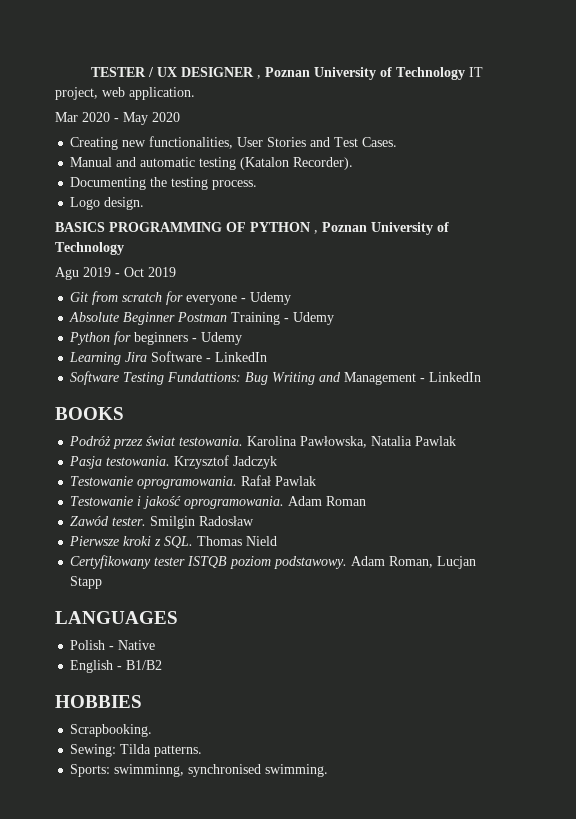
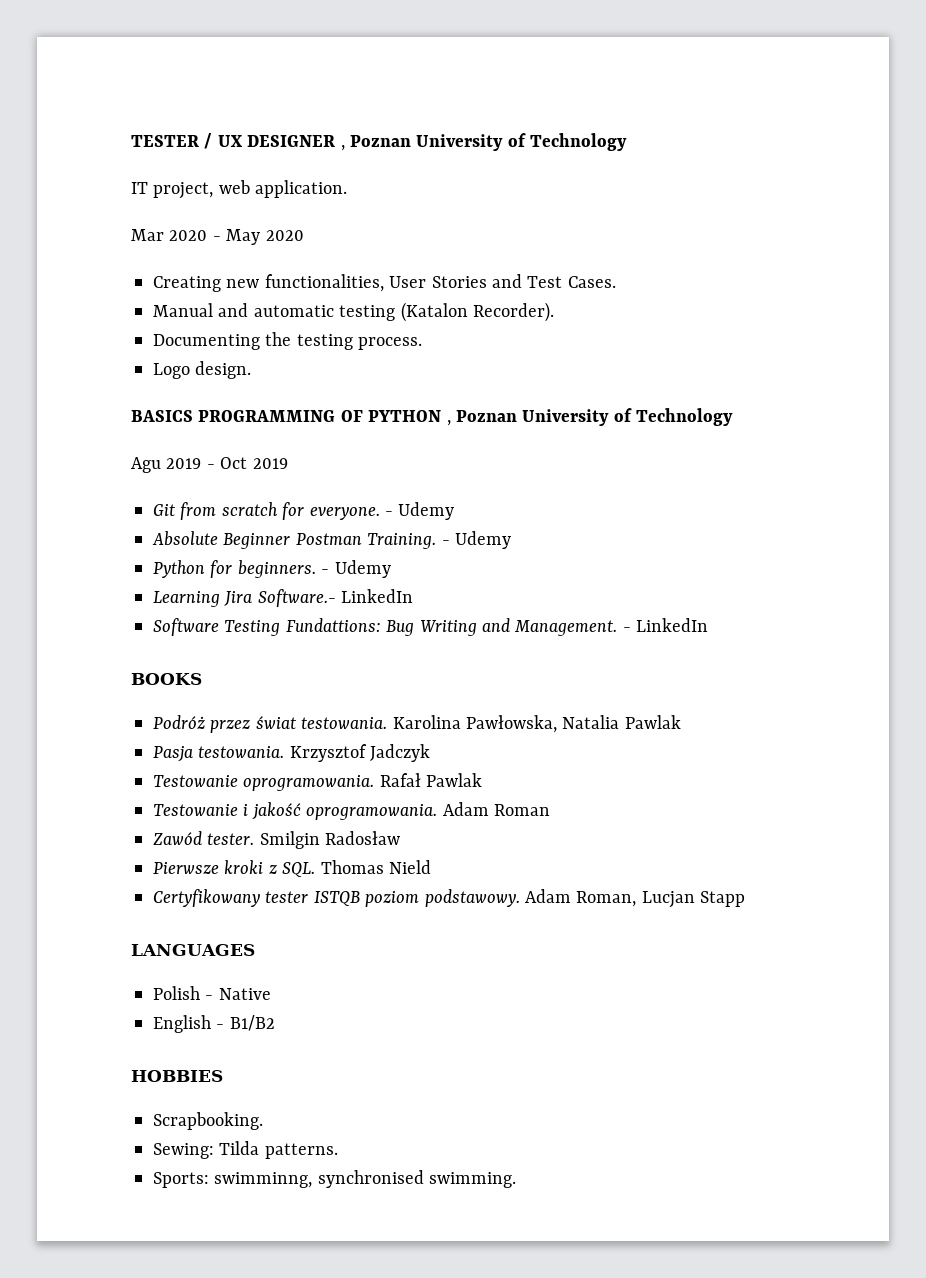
(465, 73) none -> (628, 142) //
[186,295,238,305] everyone -> [309,507,380,520] everyone.
[231,312,281,325] Training -> [367,533,437,549] Training.
[134,332,189,345] beginners -> [237,560,316,578] beginners.
[151,351,212,362] Software - -> [257,589,336,607] Software.-
[344,372,417,385] Management -> [514,620,618,636] Management.

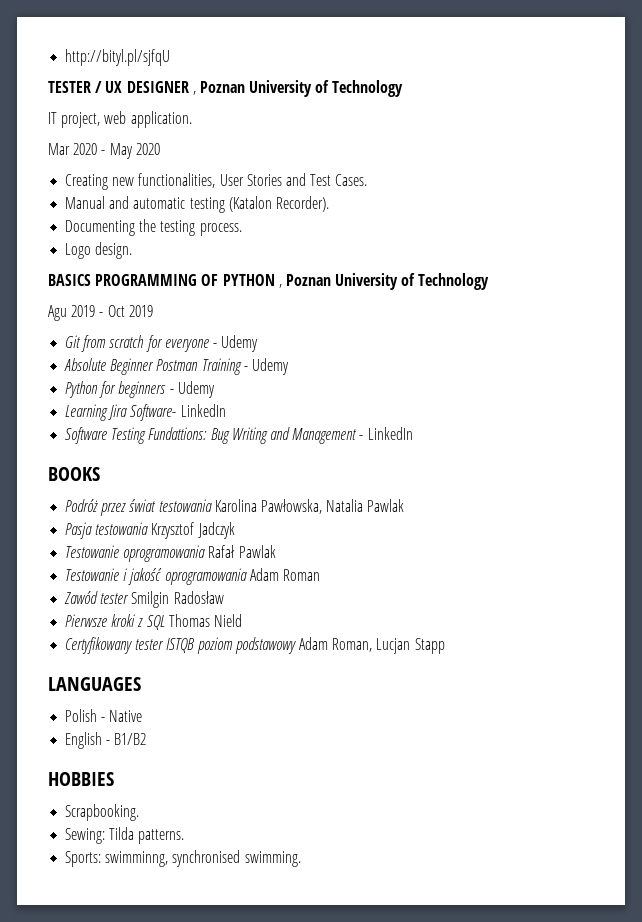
(131, 141) none -> [65,49,171,66] http://bityl.pl/sjfqU //
[309,507,380,520] everyone. -> [164,339,209,352] everyone
[367,533,437,549] Training. -> [201,358,242,375] Training
[237,560,316,578] beginners. -> [118,381,167,398] beginners
[257,589,336,607] Software.- -> [130,404,177,421] Software-
[514,620,618,636] Management. -> [292,428,358,444] Management
[301,717,388,729] testowania. -> [158,499,212,512] testowania
[198,746,285,758] testowania. -> [95,522,149,535] testowania
[243,775,375,791] oprogramowania. -> [123,545,206,562] oprogramowania
[306,804,438,820] oprogramowania. -> [164,568,247,585] oprogramowania
[207,833,255,845] tester. -> [100,593,130,604] tester
[282,862,316,877] SQL. -> [146,615,165,630] SQL
[424,889,520,907] podstawowy. -> [234,637,296,654] podstawowy

